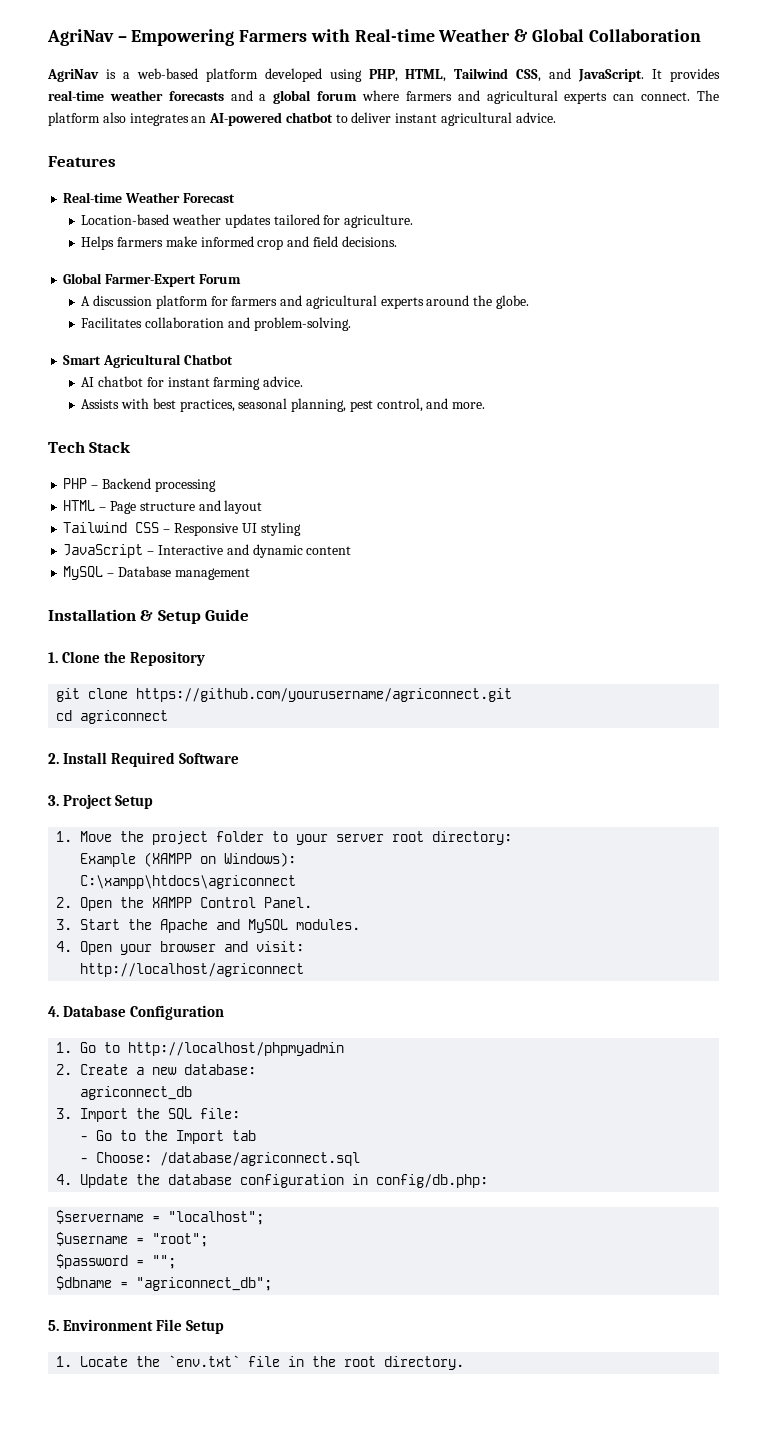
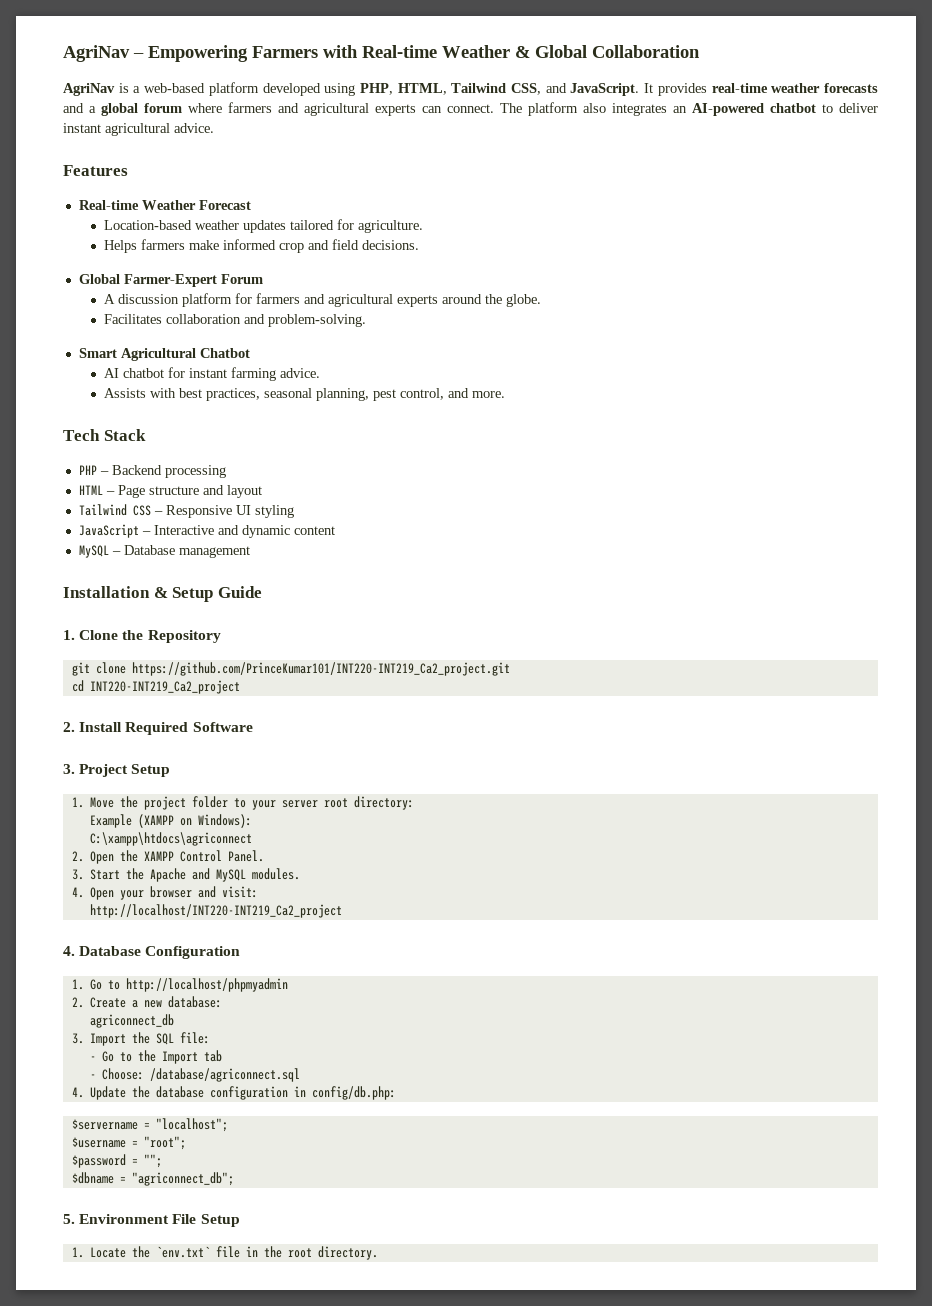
[136,688,513,702] https://github.com/yourusername/agriconnect.git -> [131,662,510,676] https://github.com/PrinceKumar101/INT220-INT219_Ca2_project.git
[80,710,169,724] agriconnect -> [89,680,240,694] INT220-INT219_Ca2_project
[80,963,305,977] http://localhost/agriconnect -> [89,904,342,918] http://localhost/INT220-INT219_Ca2_project

